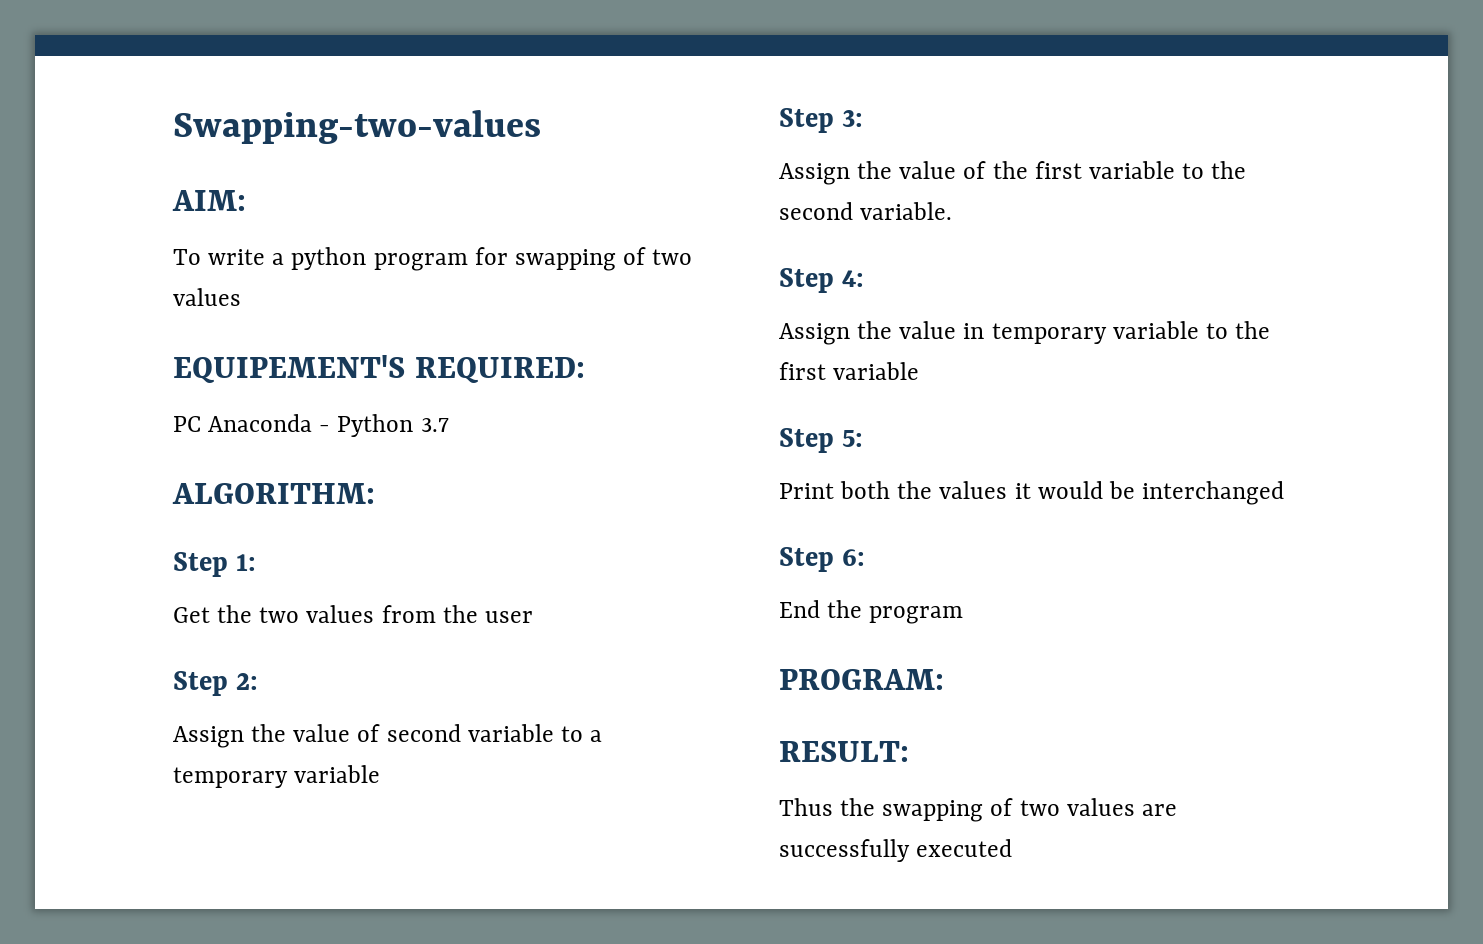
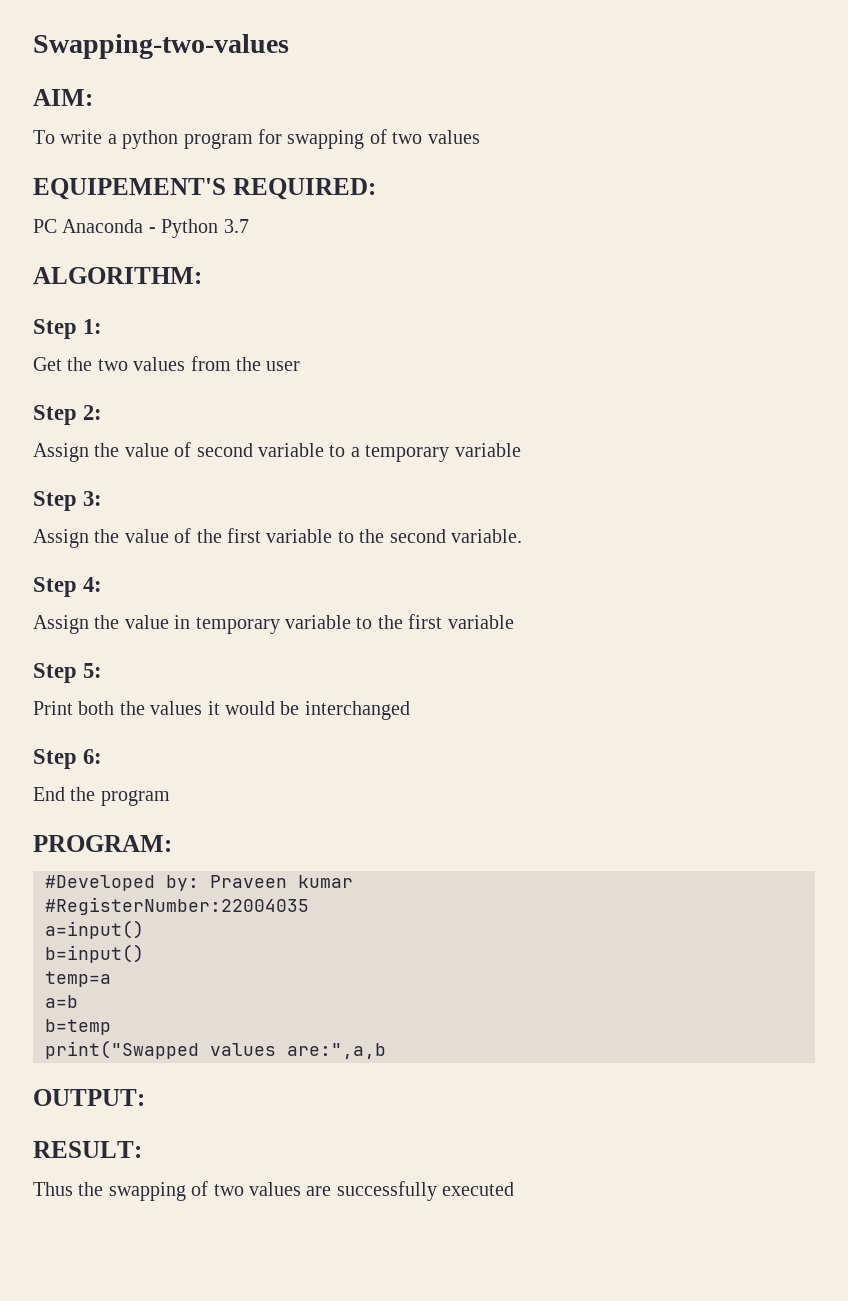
(944, 679) none -> [45,875,353,891] [45,897,309,915] [45,920,144,939] [45,944,144,963] [45,971,111,987] [45,995,78,1008] [45,1019,111,1035] [45,1040,386,1059] [33,1089,145,1106] // #Developed by: Praveen kumar // #RegisterNumber:22004035 // a=input() // b=input() // temp=a // a=b // b=temp // print("Swapped values are:",a,b // OUTPUT:

